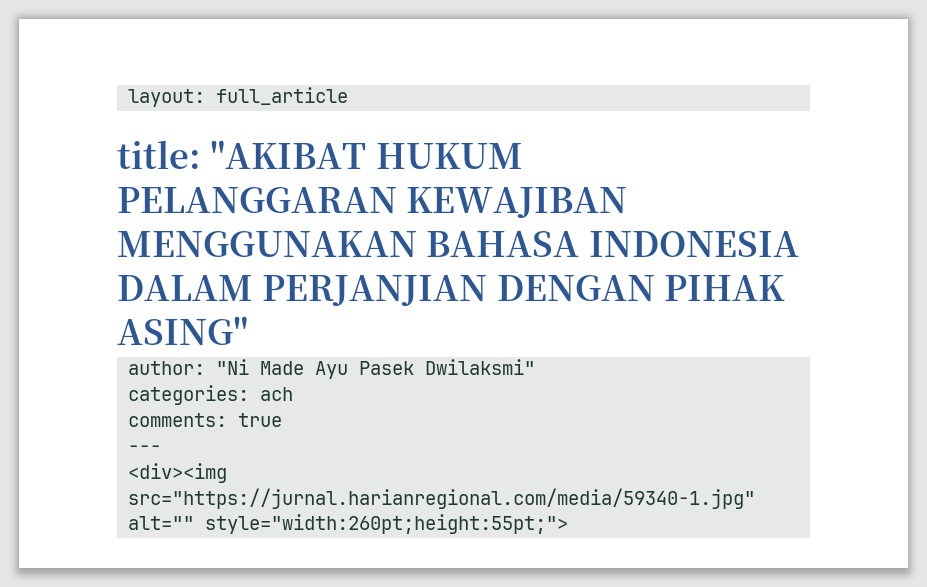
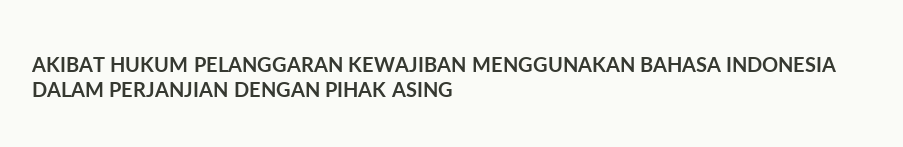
[128,87,349,107] [117,140,367,169] layout: full_article // title: "AKIBAT -> [31,57,105,72] AKIBAT
[117,316,248,345] [128,359,536,379] [128,385,294,405] [128,413,283,427] [128,445,162,453] [128,463,228,483] [128,488,756,509] [128,514,569,534] ASING" // author: "Ni Made Ayu Pasek Dwilaksmi" // categories: ach // comments: true // --- // <div><img src="https://jurnal.harianregional.com/media/59340-1.jpg" alt="" style="width:260pt;height:55pt;"> -> [390,82,453,97] ASING

